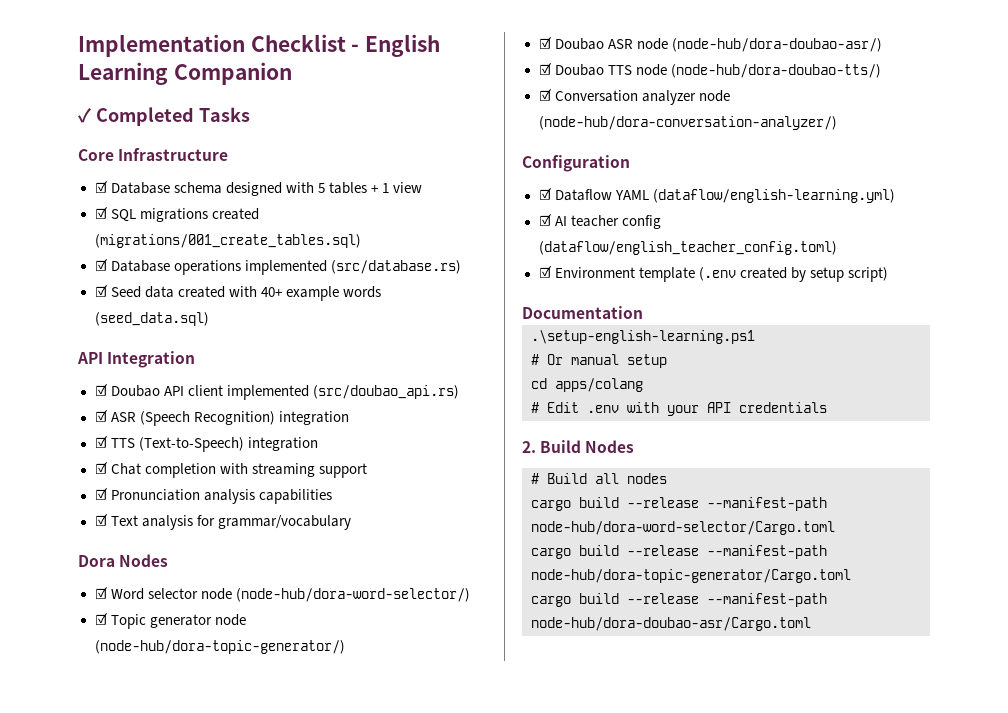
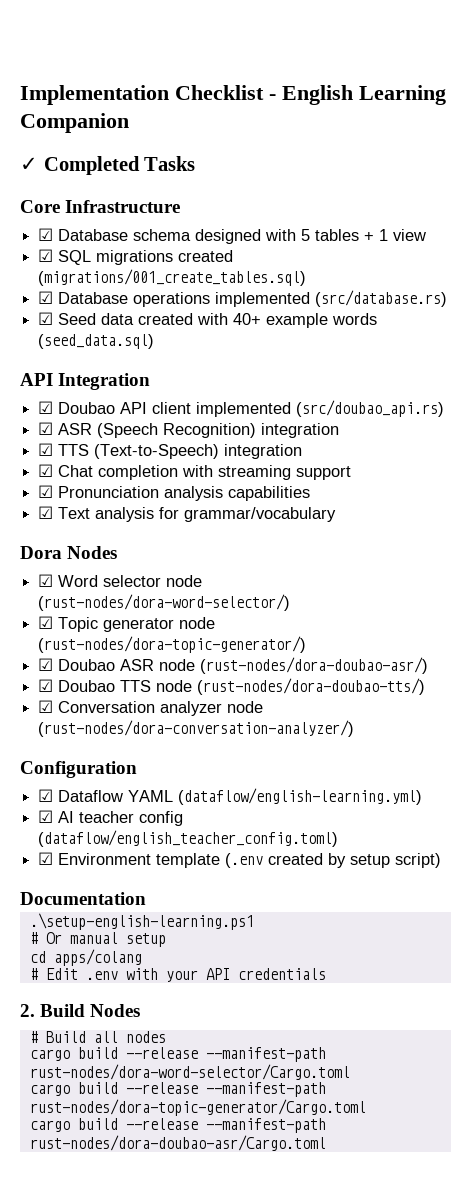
[235,588,470,602] (node-hub/dora-word-selector/) -> [38,594,291,611] (rust-nodes/dora-word-selector/)
[94,640,345,654] (node-hub/dora-topic-generator/) -> [38,636,307,653] (rust-nodes/dora-topic-generator/)
[671,38,882,52] (node-hub/dora-doubao-asr/) -> [200,657,429,674] (rust-nodes/dora-doubao-asr/)
[670,64,881,78] (node-hub/dora-doubao-tts/) -> [197,678,426,695] (rust-nodes/dora-doubao-tts/)
[538,116,837,130] (node-hub/dora-conversation-analyzer/) -> [38,720,355,737] (rust-nodes/dora-conversation-analyzer/)
[531,521,835,535] [531,545,827,559] [531,569,851,583] [531,593,827,607] [531,617,811,631] node-hub/dora-word-selector/Cargo.toml // cargo build --release --manifest-path node-hub/dora-topic-generator/Cargo.toml // cargo build --release --manifest-path node-hub/dora-doubao-asr/Cargo.toml -> [29,1064,350,1080] [29,1082,326,1097] [29,1099,366,1116] [29,1118,326,1133] [29,1135,326,1151] rust-nodes/dora-word-selector/Cargo.toml // cargo build --release --manifest-path rust-nodes/dora-topic-generator/Cargo.toml // cargo build --release --manifest-path rust-nodes/dora-doubao-asr/Cargo.toml

